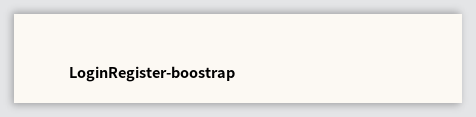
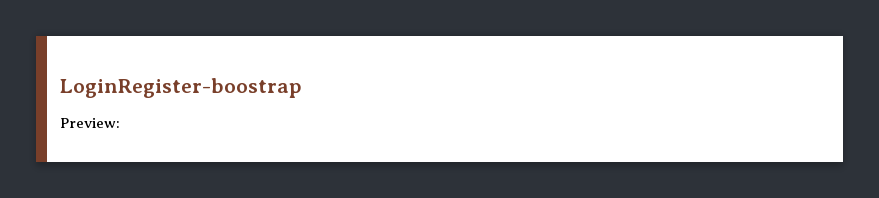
(235, 74) none -> [60,118,120,128] // Preview:

